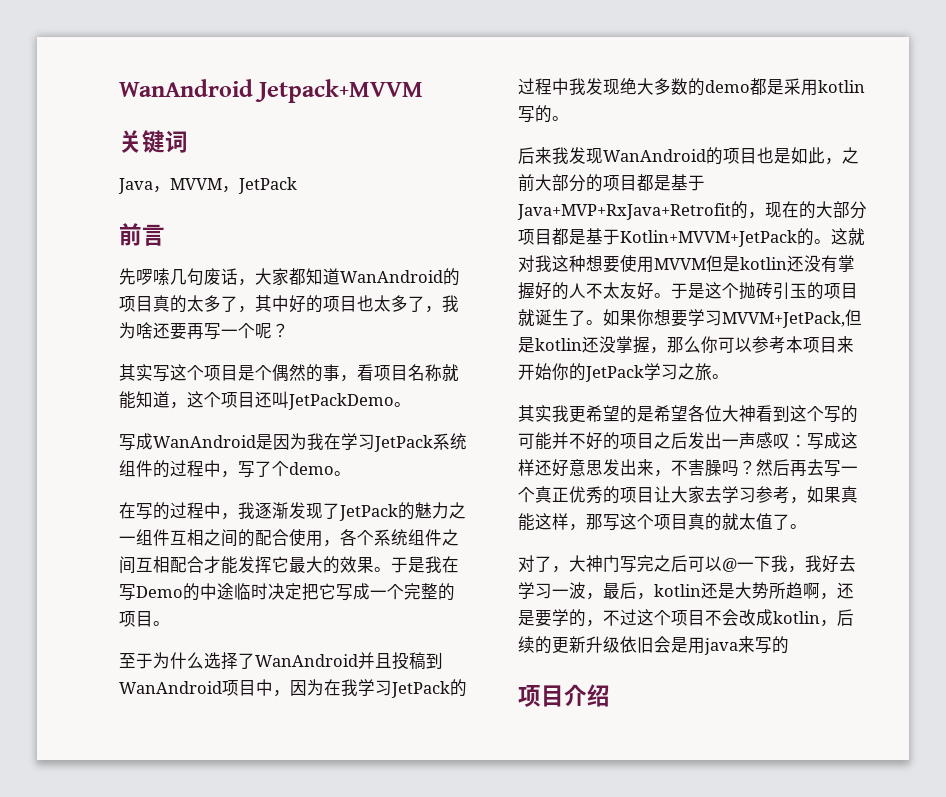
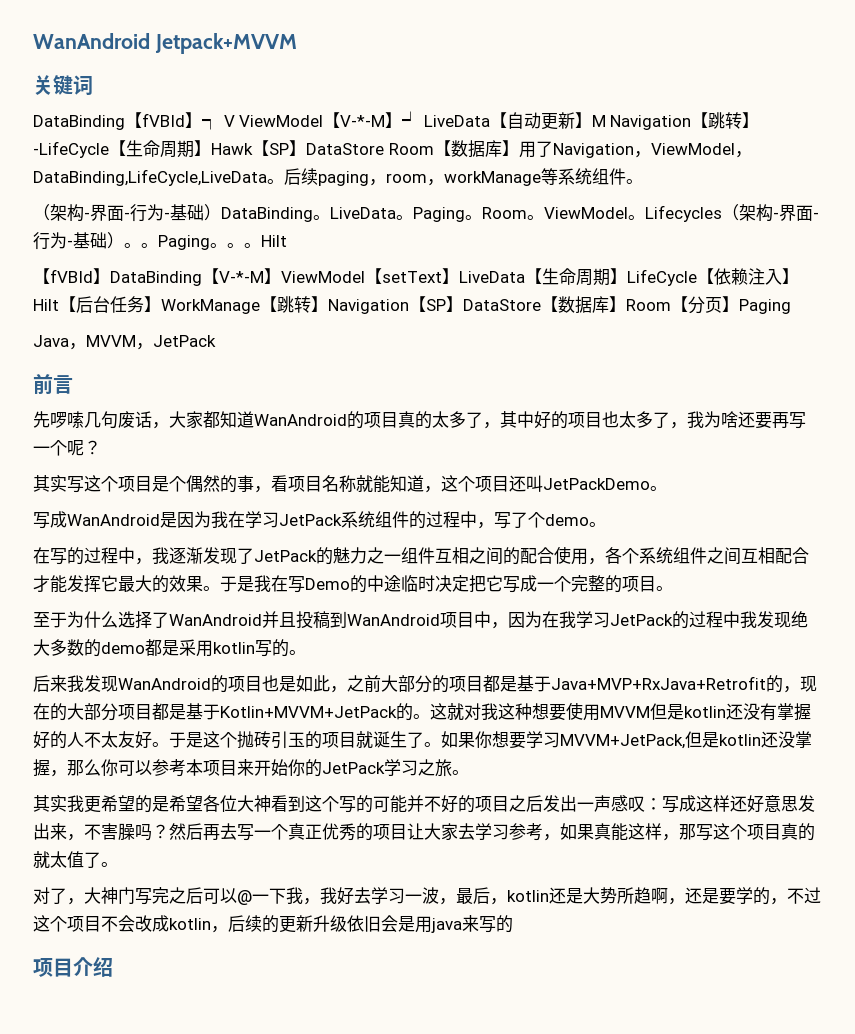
(188, 141) none -> [33,111,760,130] [33,140,752,158] [33,168,643,186] [33,204,819,222] [33,232,287,250] [33,268,799,286] [33,296,791,314] // DataBinding【fVBId】┑ V ViewModel【V-*-M】┙ LiveData【自动更新】M Navigation【跳转】-LifeCycle【生命周期】Hawk【SP】DataStore Room【数据库】用了Navigation，ViewModel，DataBinding,LifeCycle,LiveData。后续paging，room，workManage等系统组件。 // （架构-界面-行为-基础）DataBinding。LiveData。Paging。Room。ViewModel。Lifecycles（架构-界面-行为-基础）。。Paging。。。Hilt // 【fVBId】DataBinding【V-*-M】ViewModel【setText】LiveData【生命周期】LifeCycle【依赖注入】Hilt【后台任务】WorkManage【跳转】Navigation【SP】DataStore【数据库】Room【分页】Paging

